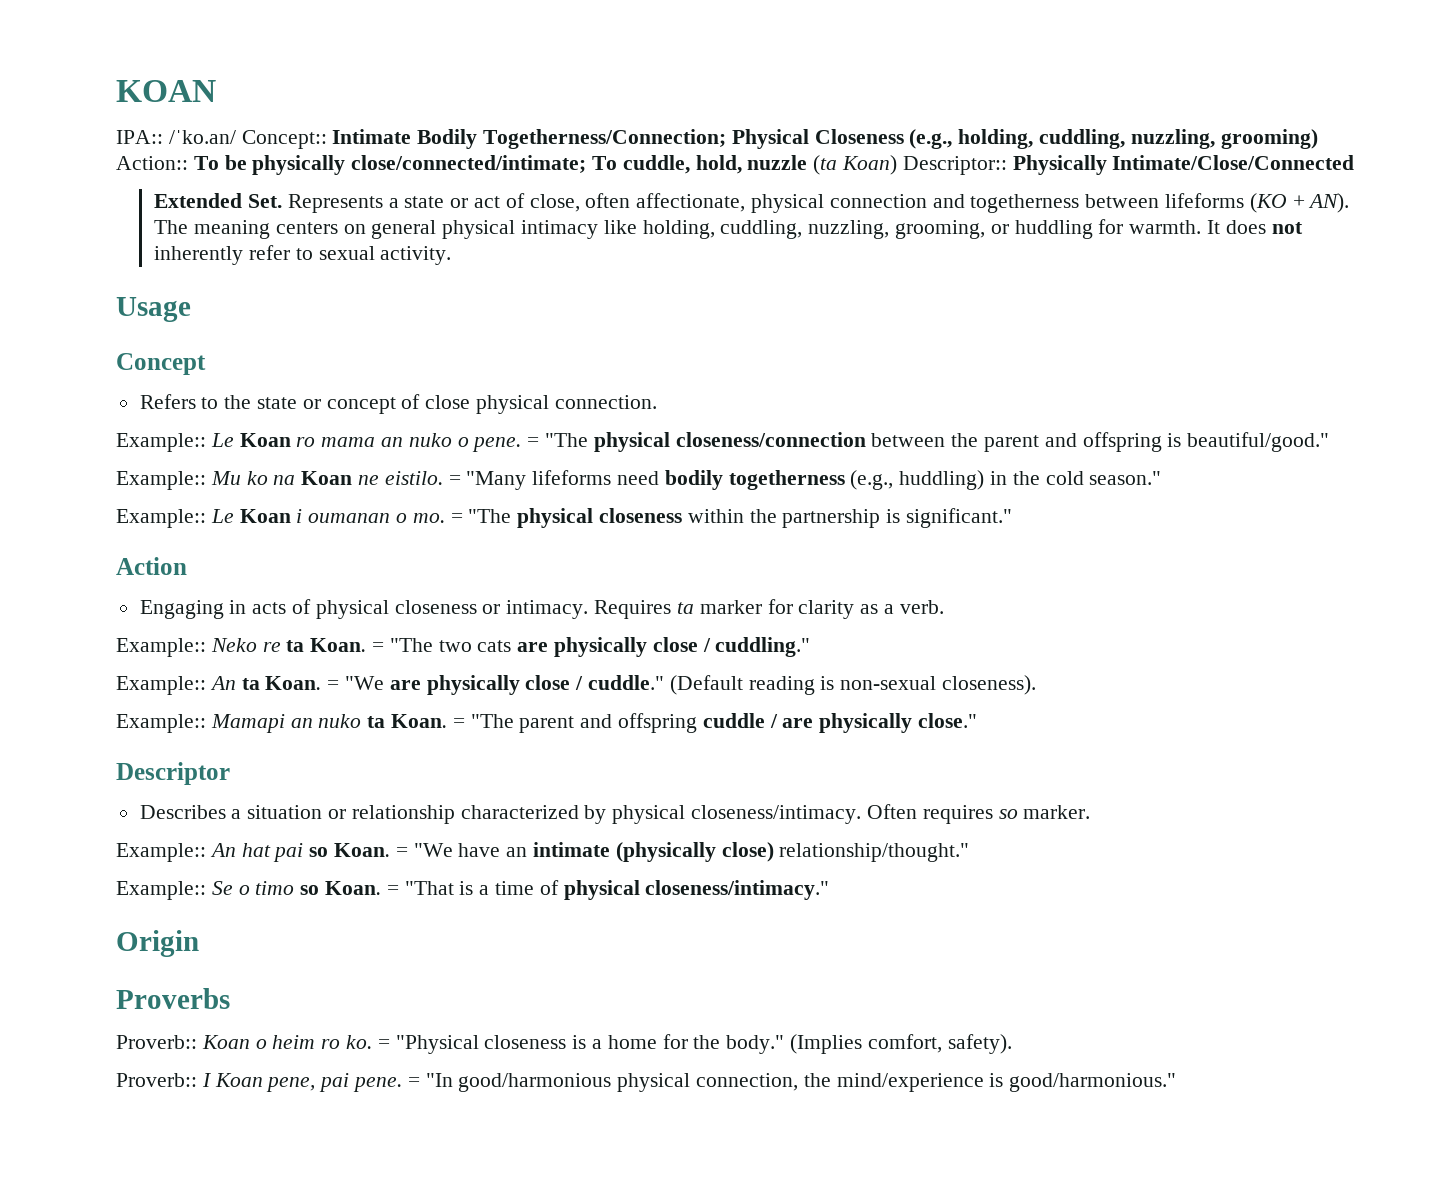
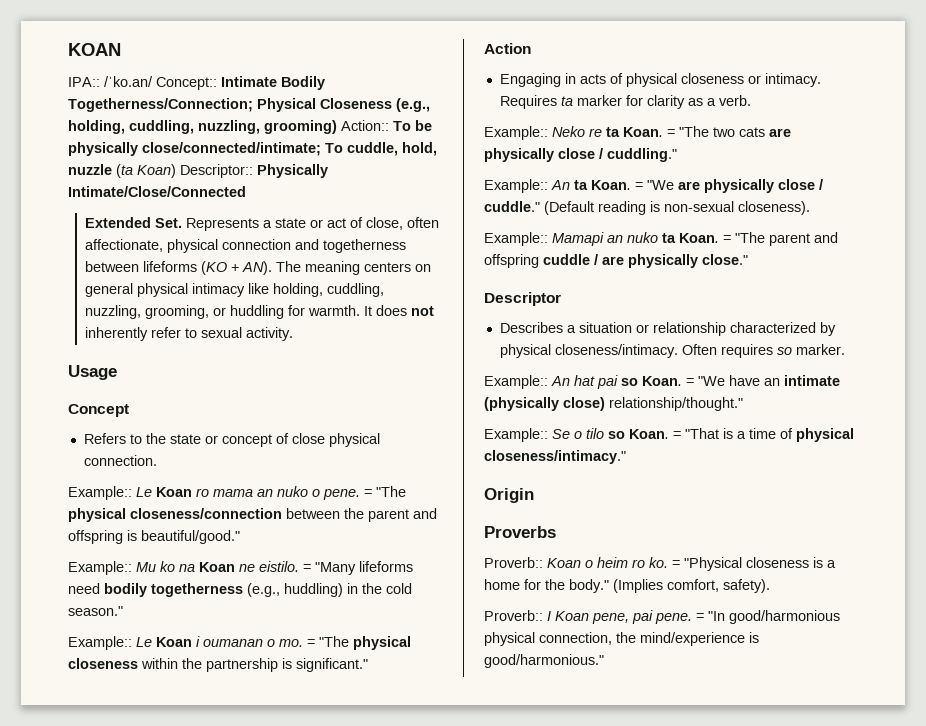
[255,881,295,895] timo -> [586,428,604,439] tilo

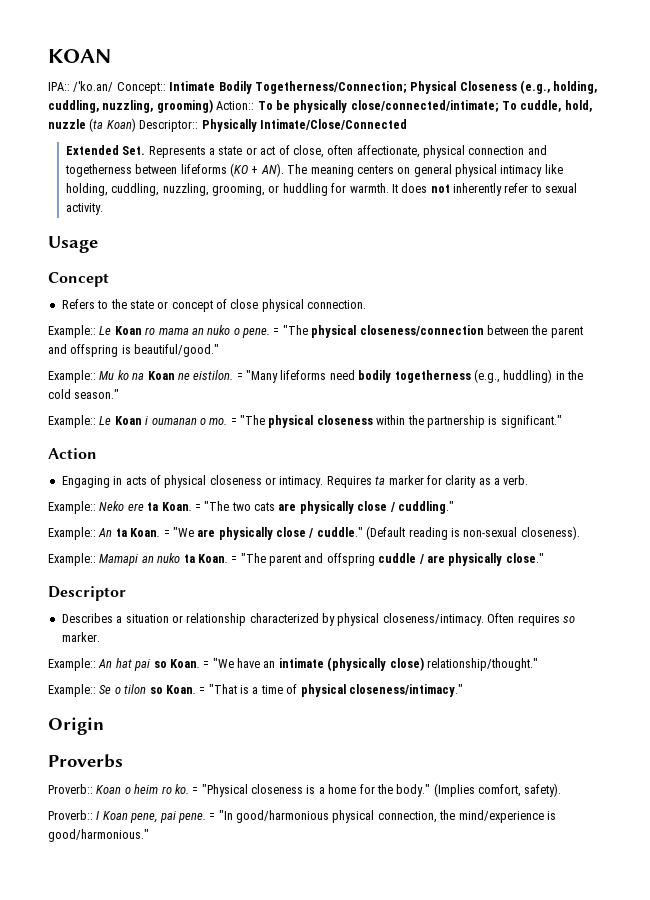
[259,561,299,572] eistilo. -> [193,370,234,380] eistilon.
[589,128,602,137] re -> [127,503,144,511] ere
[586,428,604,439] tilo -> [124,684,147,694] tilon

